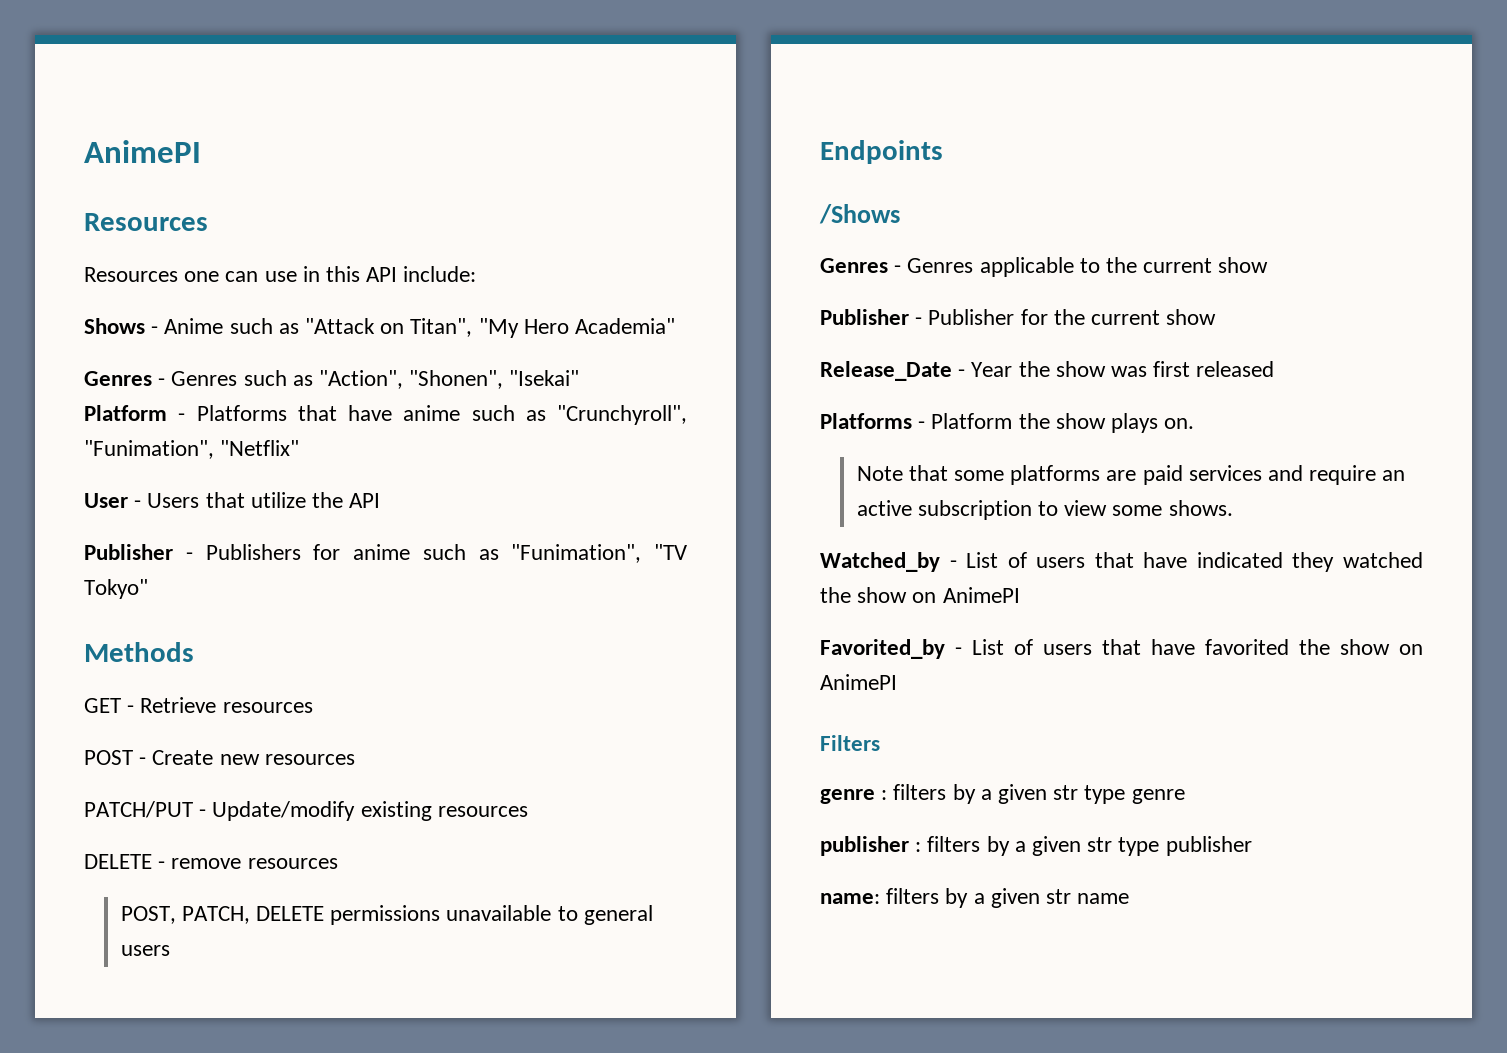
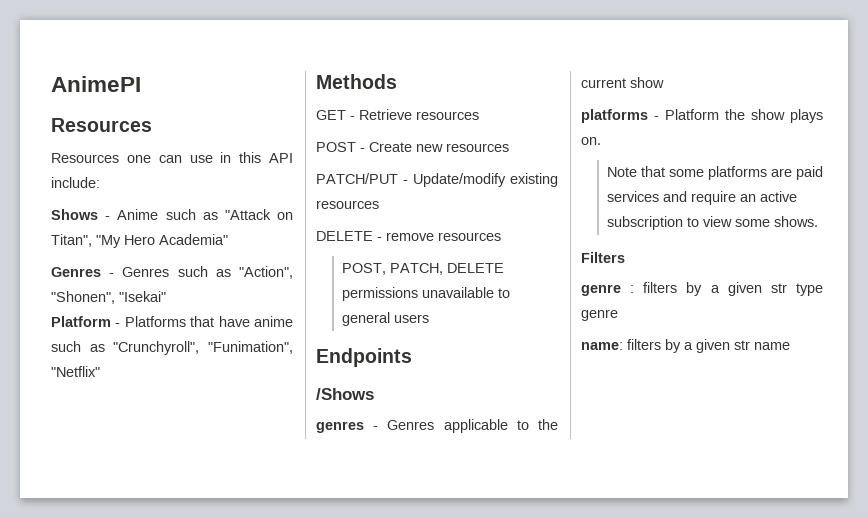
[84,492,381,508] [84,544,687,563] [84,579,148,599] // User - Users that utilize the API // Publisher - Publishers for anime such as "Funimation", "TV Tokyo" -> (100, 371) none
[820,258,888,273] Genres -> [316,421,364,433] genres
[820,309,1217,325] [820,361,1275,381] [820,413,912,429] Publisher - Publisher for the current show // Release_Date - Year the show was first released // Platforms -> [581,109,648,123] platforms
[820,552,1423,572] [820,587,1020,603] [820,639,1423,659] [820,674,897,690] // Watched_by - List of users that have indicated they watched the show on AnimePI // Favorited_by - List of users that have favorited the show on AnimePI -> (818, 221) none
[820,836,1252,856] // publisher : filters by a given str type publisher -> (618, 315) none

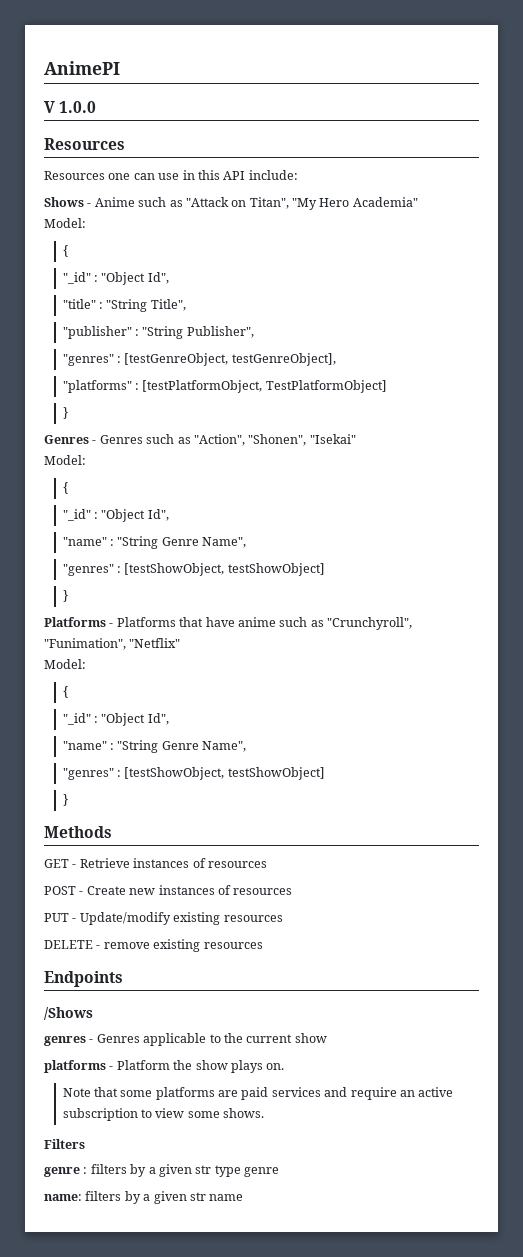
(141, 84) none -> [44,101,97,113] // V 1.0.0
(228, 239) none -> [44,218,86,228] [62,245,68,257] [62,272,169,285] [62,299,186,312] [62,326,254,339] [62,353,336,366] [62,380,387,393] [62,407,68,419] // Model: // { // "_id" : "Object Id", // "title" : "String Title", // "publisher" : "String Publisher", // "genres" : [testGenreObject, testGenreObject], // "platforms" : [testPlatformObject, TestPlatformObject] // }
[51,316,111,327] Platform -> [44,455,86,465] [62,482,68,494] [62,509,169,522] [62,536,247,549] [62,563,325,576] [62,590,68,602] [44,617,106,627] Model: // { // "_id" : "Object Id", // "name" : "String Genre Name", // "genres" : [testShowObject, testShowObject] // } // Platforms
(100, 371) none -> [44,659,86,669] [62,686,68,698] [62,713,169,726] [62,740,247,753] [62,767,325,780] [62,794,68,806] // Model: // { // "_id" : "Object Id", // "name" : "String Genre Name", // "genres" : [testShowObject, testShowObject] // }
(412, 114) none -> [133,858,206,868] instances of
[446,143,509,152] [316,173,398,184] resources // PATCH/PUT -> [158,885,293,895] [44,913,69,922] instances of resources // PUT
[438,232,501,241] [341,263,504,275] [341,287,510,301] [341,312,429,326] resources // POST, PATCH, DELETE permissions unavailable to general users -> [153,939,263,952] existing resources

